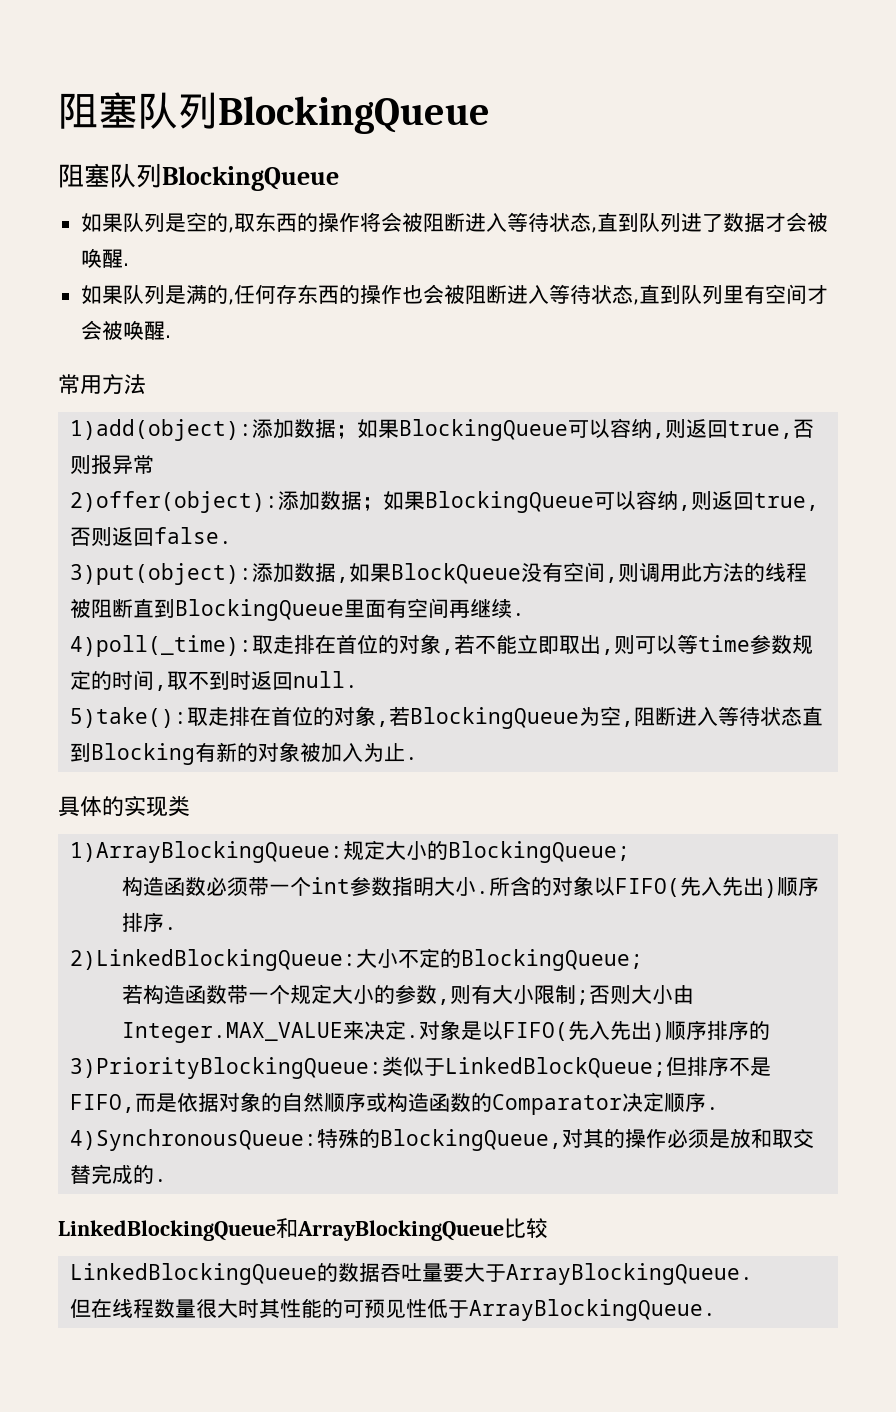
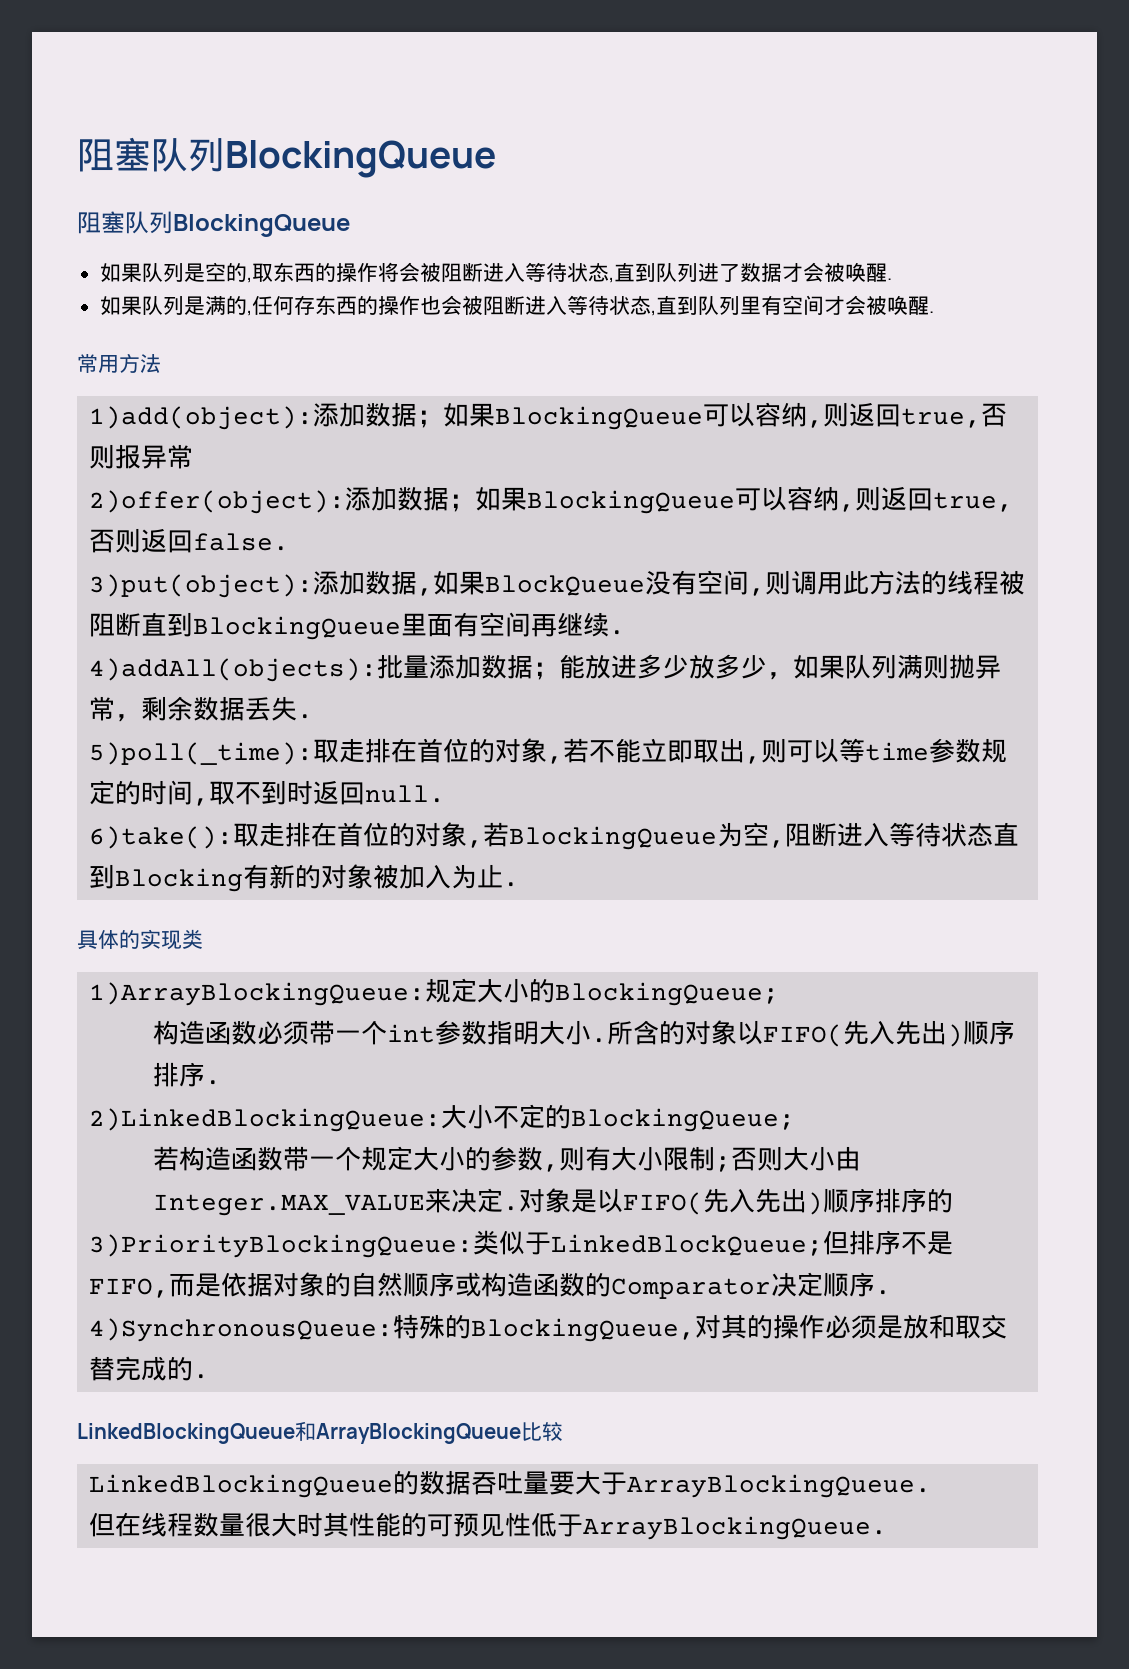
[70,635,253,657] 4)poll(_time): -> [89,654,1002,682] [89,696,314,722] [89,742,314,765] 4)addAll(objects):批量添加数据；能放进多少放多少，如果队列满则抛异常，剩余数据丢失. // 5)poll(_time):
[70,707,188,728] 5)take(): -> [89,826,234,849] 6)take():

